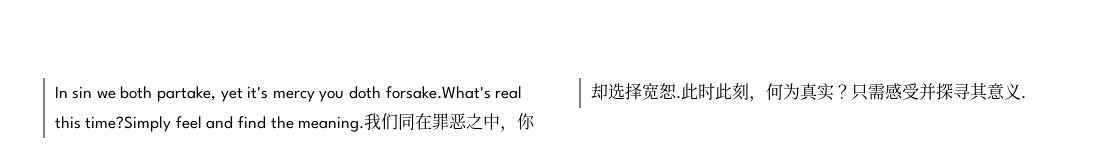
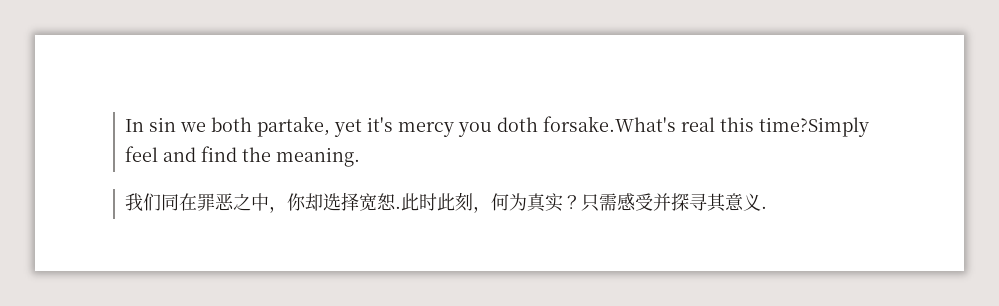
(365, 124) none -> (361, 157) //

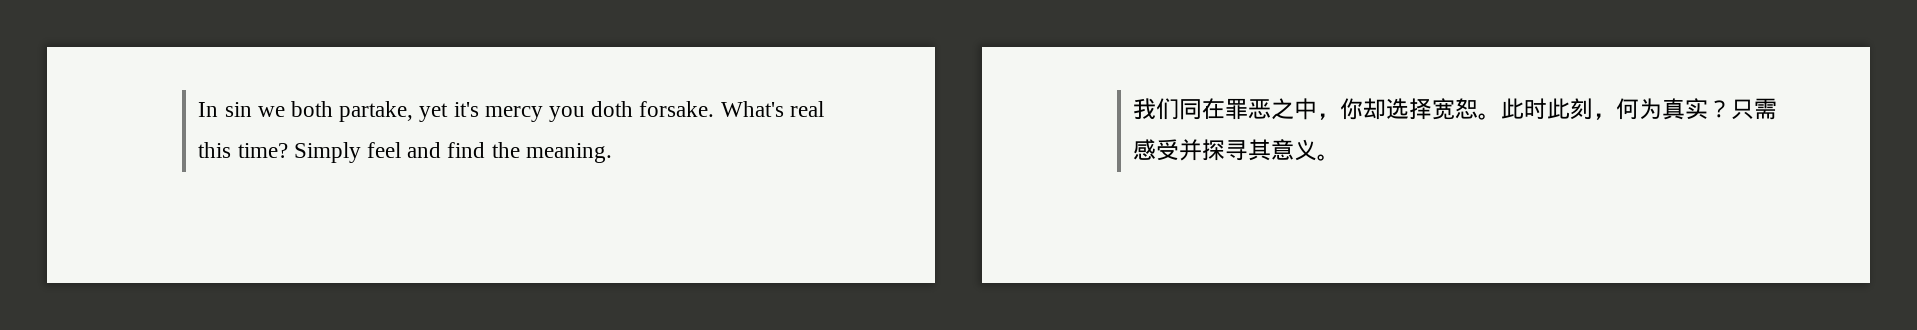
[543,116,870,137] forsake.What's real this time?Simply -> [639,101,824,117] [198,142,361,163] forsake. What's real this time? Simply
[395,206,402,209] . -> [1478,113,1502,120] 。
[761,206,768,209] . -> [1317,154,1341,161] 。

